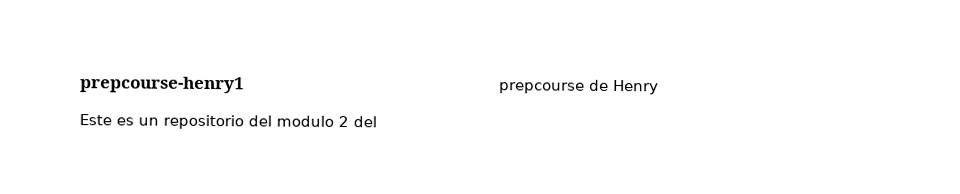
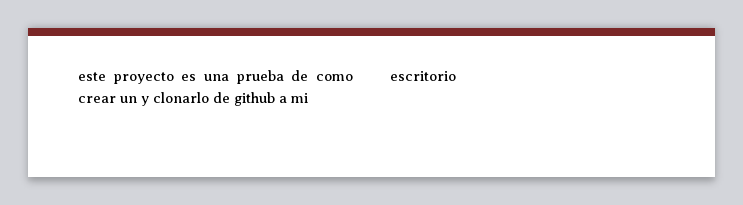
[80,76,245,94] [79,114,377,130] [499,79,659,95] prepcourse-henry1 // Este es un repositorio del modulo 2 del prepcourse de Henry -> [78,70,353,84] [78,92,308,106] [390,71,456,81] este proyecto es una prueba de como crear un y clonarlo de github a mi escritorio

